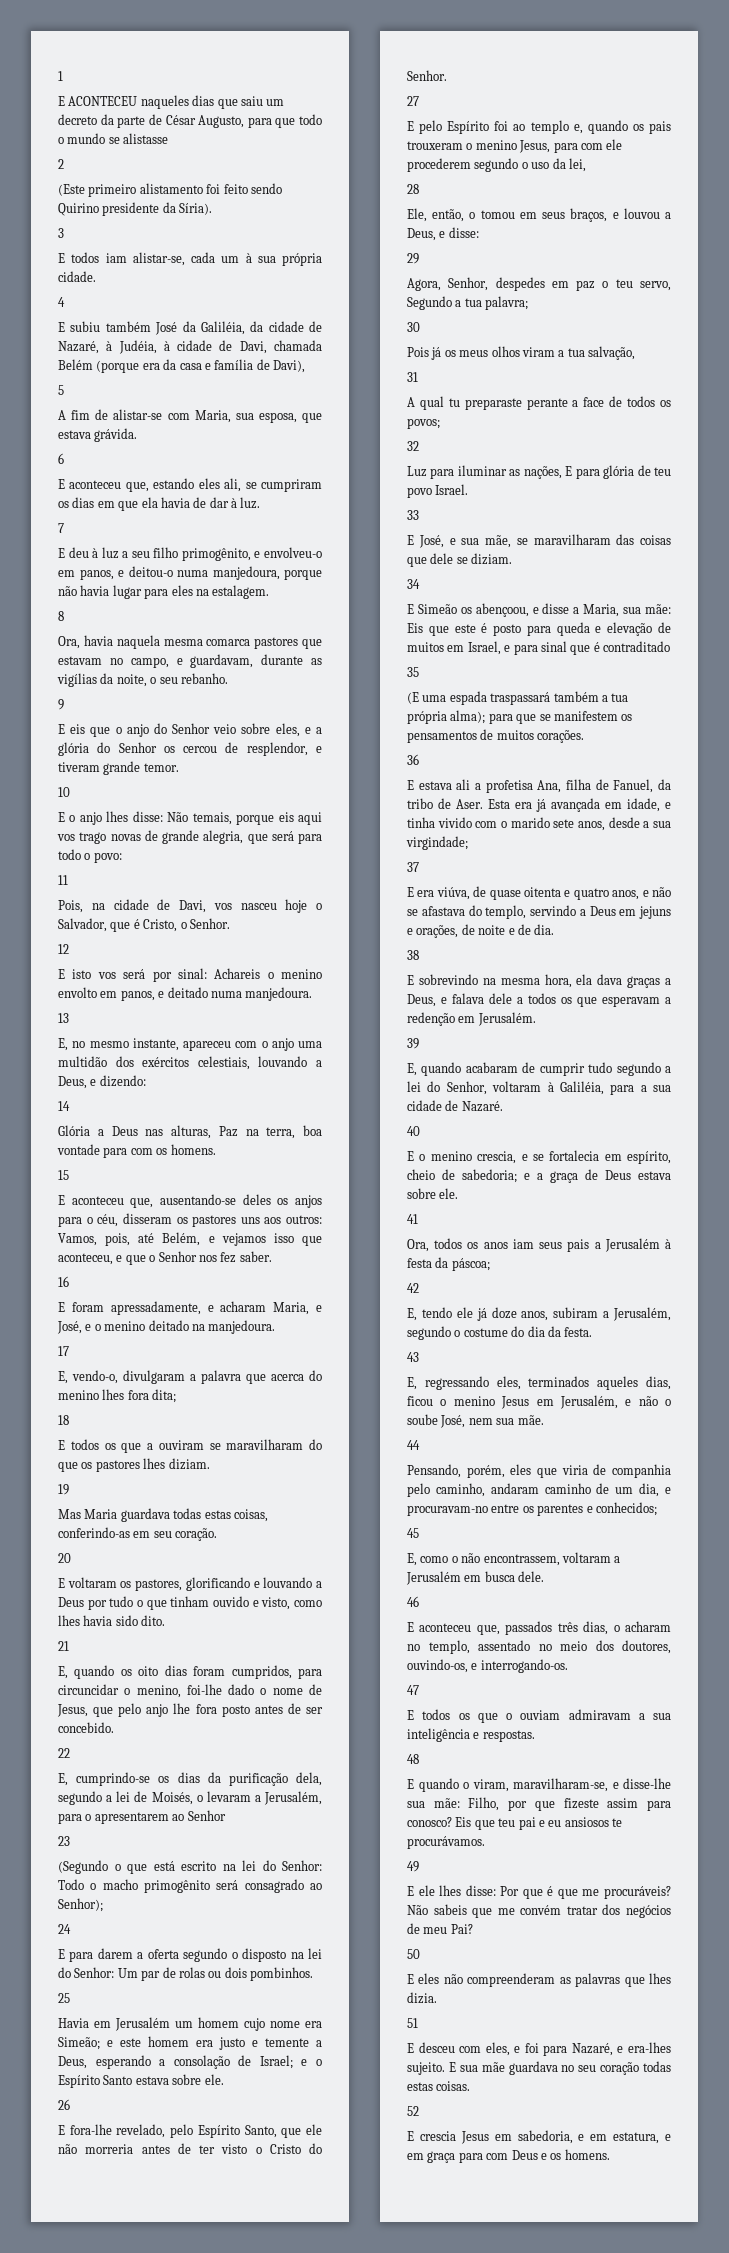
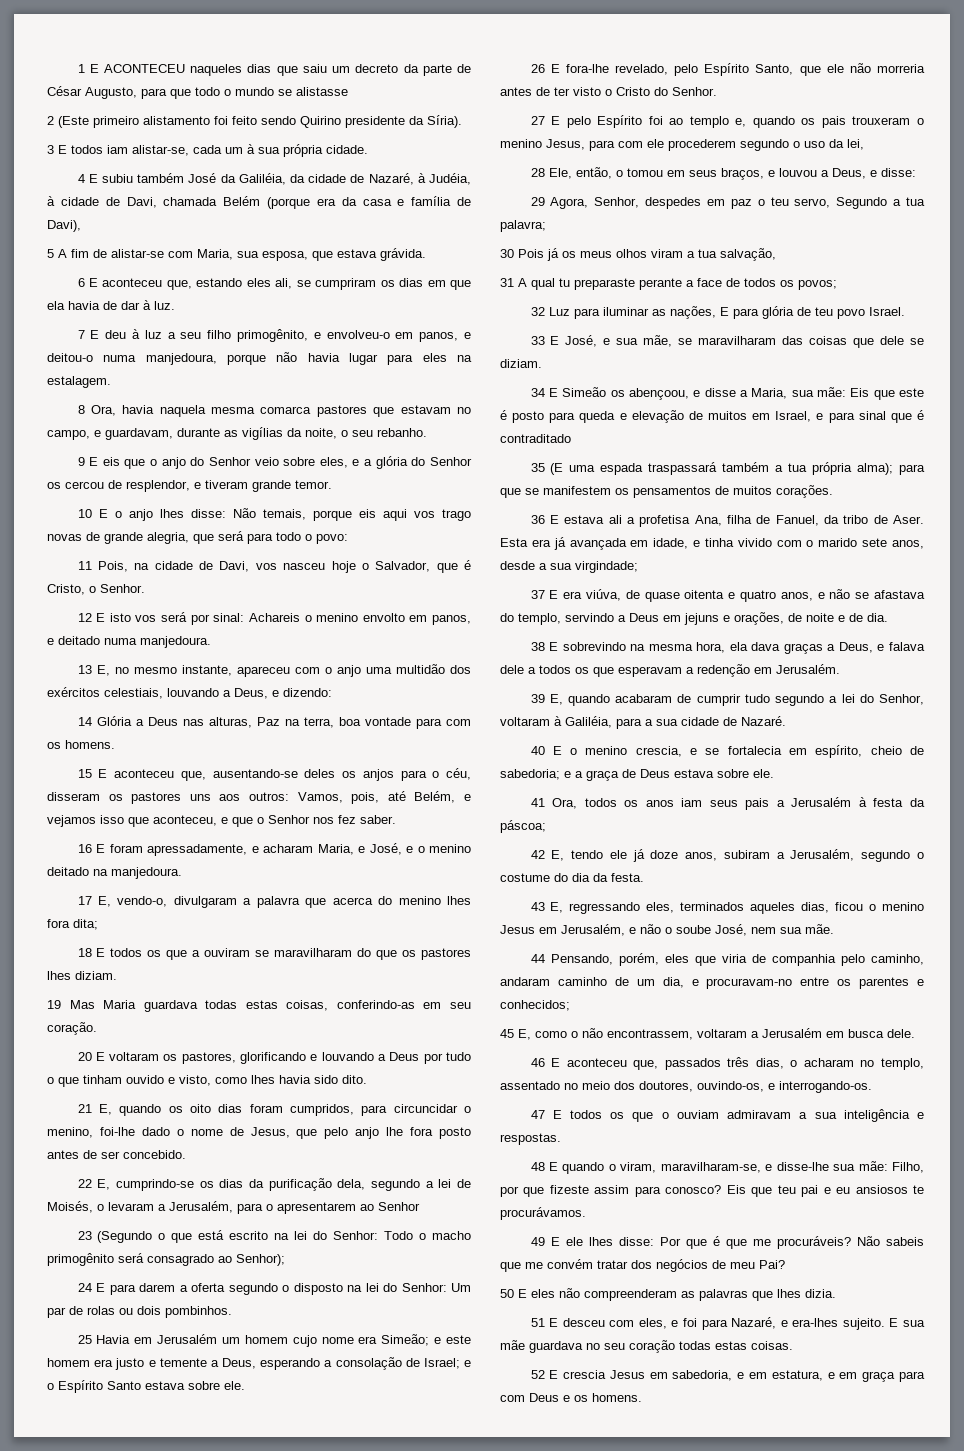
(63, 76) // -> (85, 68) none
(64, 164) // -> (54, 120) none
(64, 233) // -> (54, 149) none
(65, 302) // -> (85, 178) none
(64, 390) // -> (54, 253) none
(64, 458) // -> (85, 282) none
(64, 528) // -> (85, 334) none
(64, 616) // -> (85, 409) none
(64, 704) // -> (85, 461) none
(70, 792) // -> (92, 513) none
(68, 880) // -> (92, 565) none
(69, 949) // -> (92, 617) none
(69, 1018) // -> (92, 669) none
(70, 1106) // -> (92, 721) none
(69, 1175) // -> (92, 773) none
(69, 1281) // -> (92, 848) none
(69, 1351) // -> (92, 900) none
(69, 1420) // -> (92, 952) none
(69, 1489) // -> (61, 1004) none
(71, 1558) // -> (92, 1056) none
(69, 1646) // -> (92, 1108) none
(70, 1753) // -> (92, 1183) none
(70, 1841) // -> (92, 1235) none
(71, 1929) // -> (92, 1287) none
(70, 1998) // -> (92, 1339) none
(70, 2104) // -> (545, 68) none
(419, 101) // -> (545, 120) none
(419, 189) // -> (545, 172) none
(419, 258) // -> (545, 201) none
(420, 327) // -> (514, 253) none
(418, 377) // -> (514, 282) none
(419, 446) // -> (545, 311) none
(419, 515) // -> (545, 340) none
(420, 584) // -> (545, 392) none
(419, 672) // -> (545, 467) none
(419, 759) // -> (545, 519) none
(419, 867) // -> (545, 594) none
(419, 955) // -> (545, 646) none
(419, 1043) // -> (545, 698) none
(420, 1131) // -> (545, 750) none
(418, 1219) // -> (545, 802) none
(419, 1288) // -> (545, 854) none
(419, 1357) // -> (545, 906) none
(420, 1445) // -> (545, 958) none
(419, 1533) // -> (514, 1033) none
(419, 1601) // -> (545, 1062) none
(419, 1690) // -> (545, 1114) none
(419, 1759) // -> (545, 1166) none
(419, 1866) // -> (545, 1241) none
(420, 1954) // -> (514, 1293) none
(418, 2023) // -> (545, 1322) none
(419, 2111) // -> (545, 1374) none

